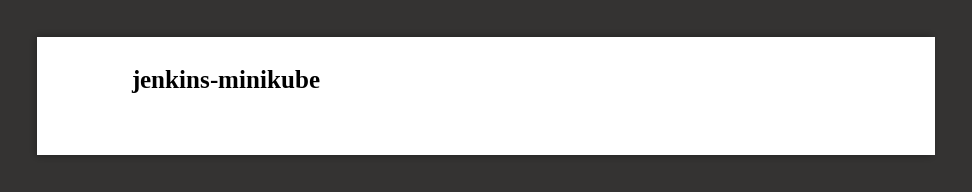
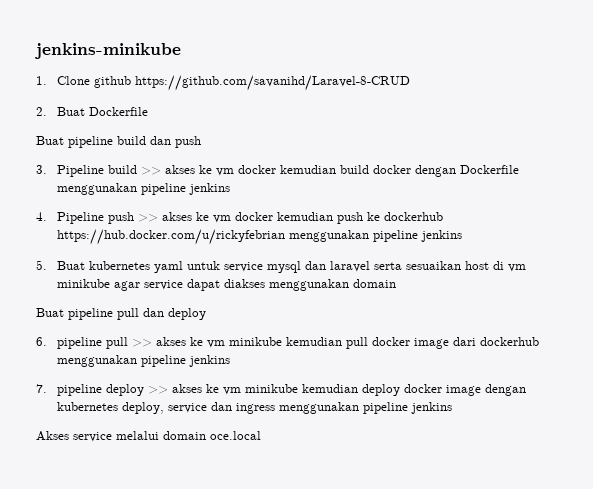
(320, 81) none -> [36,75,410,91] [36,107,148,116] [36,136,201,148] [36,165,519,177] [56,183,230,195] [36,212,443,224] [56,229,462,245] [36,260,526,273] [56,279,396,291] [36,308,206,320] [36,337,539,349] [56,355,230,367] [36,384,526,396] [56,402,452,414] [36,431,261,442] // 1. Clone github https://github.com/savanihd/Laravel-8-CRUD // 2. Buat Dockerfile // Buat pipeline build dan push // 3. Pipeline build >> akses ke vm docker kemudian build docker dengan Dockerfile menggunakan pipeline jenkins // 4. Pipeline push >> akses ke vm docker kemudian push ke dockerhub https://hub.docker.com/u/rickyfebrian menggunakan pipeline jenkins // 5. Buat kubernetes yaml untuk service mysql dan laravel serta sesuaikan host di vm minikube agar service dapat diakses menggunakan domain // Buat pipeline pull dan deploy // 6. pipeline pull >> akses ke vm minikube kemudian pull docker image dari dockerhub menggunakan pipeline jenkins // 7. pipeline deploy >> akses ke vm minikube kemudian deploy docker image dengan kubernetes deploy, service dan ingress menggunakan pipeline jenkins // Akses service melalui domain oce.local

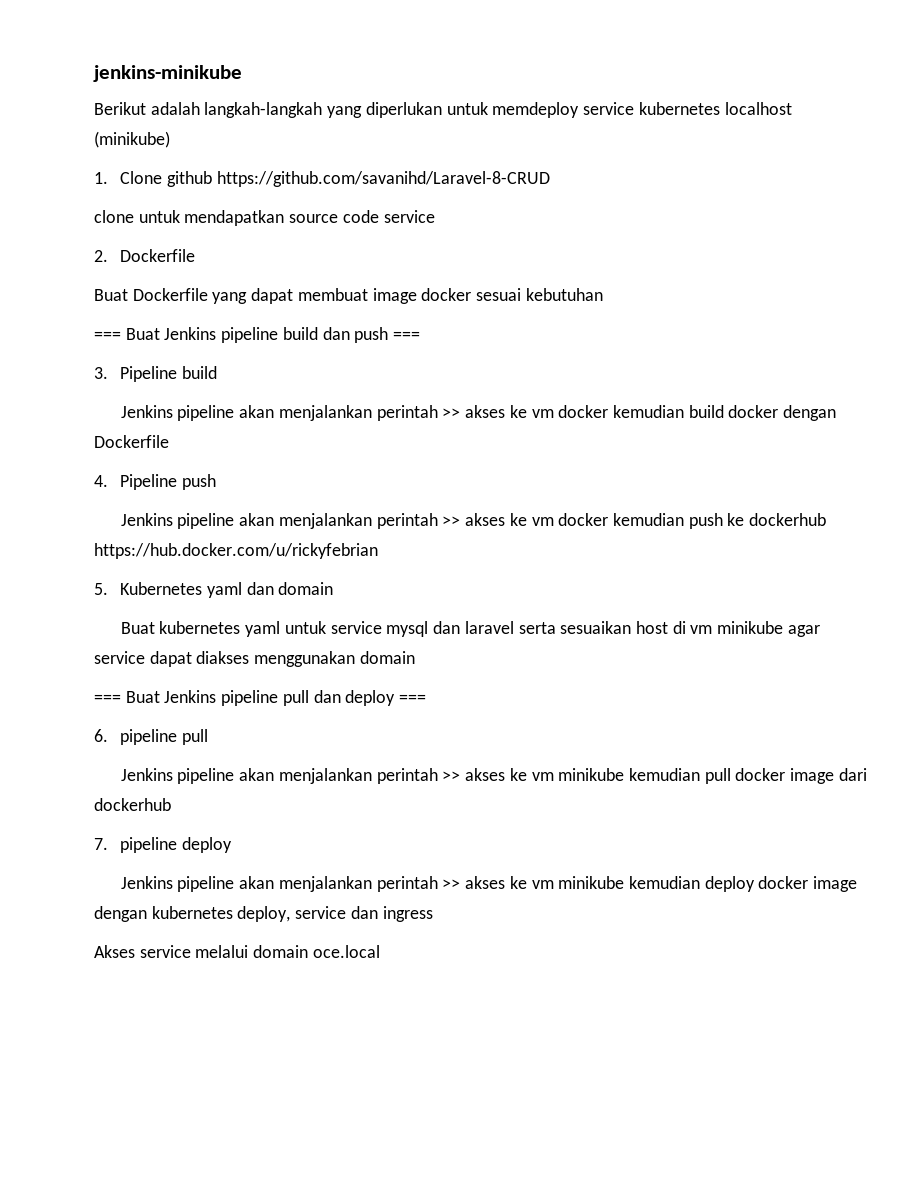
[36,75,410,91] 1. Clone github https://github.com/savanihd/Laravel-8-CRUD -> [94,102,792,118] [94,131,170,148] [94,171,550,187] [94,210,435,226] Berikut adalah langkah-langkah yang diperlukan untuk memdeploy service kubernetes localhost (minikube) // 1. Clone github https://github.com/savanihd/Laravel-8-CRUD // clone untuk mendapatkan source code service
[56,107,85,116] Buat -> (108, 256) none
(64, 140) none -> [132,288,603,304] [94,327,217,340] Dockerfile yang dapat membuat image docker sesuai kebutuhan // === Buat Jenkins
(201, 142) none -> [393,331,421,340] ===
(137, 169) none -> [120,405,438,421] // Jenkins pipeline akan menjalankan perintah
[56,183,230,195] menggunakan pipeline jenkins -> (169, 441) none
(134, 218) none -> [120,513,438,529] // Jenkins pipeline akan menjalankan perintah
[288,230,462,242] [36,260,47,270] menggunakan pipeline jenkins // 5. -> [94,582,334,598] // 5. Kubernetes yaml dan domain //
[36,308,64,317] Buat -> [94,690,217,703] === Buat Jenkins
(206, 314) none -> [399,694,427,703] ===
(128, 343) none -> [120,768,438,784] // Jenkins pipeline akan menjalankan perintah
[56,355,230,367] menggunakan pipeline jenkins -> (171, 804) none
(144, 390) none -> [120,876,438,892] // Jenkins pipeline akan menjalankan perintah
[278,402,452,414] menggunakan pipeline jenkins -> (433, 914) none

